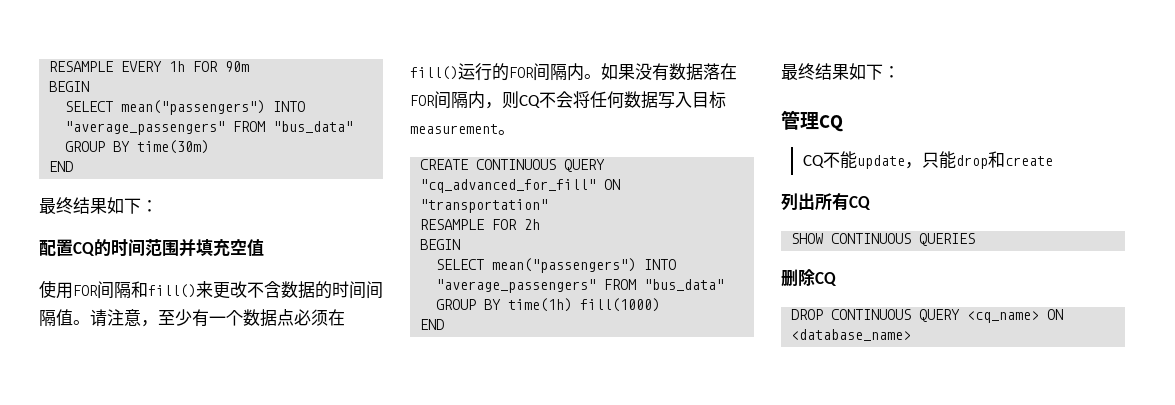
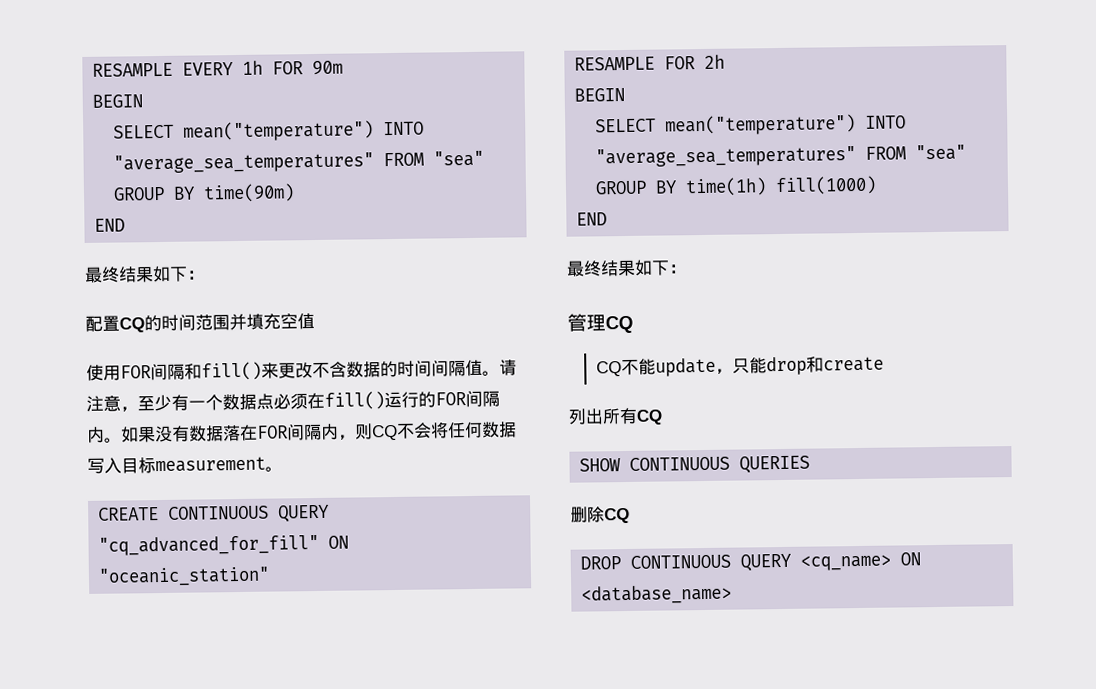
[121,100,306,115] [65,121,354,135] [65,140,210,154] mean("passengers") INTO "average_passengers" FROM "bus_data" GROUP BY time(30m) -> [183,120,425,142] [113,150,485,174] [113,183,296,203] mean("temperature") INTO "average_sea_temperatures" FROM "sea" GROUP BY time(90m)
[420,199,549,213] "transportation" -> [98,566,271,587] "oceanic_station"
[492,258,677,273] [436,279,725,293] mean("passengers") INTO "average_passengers" FROM "bus_data" -> [665,114,907,136] [595,144,967,168] mean("temperature") INTO "average_sea_temperatures" FROM "sea"

